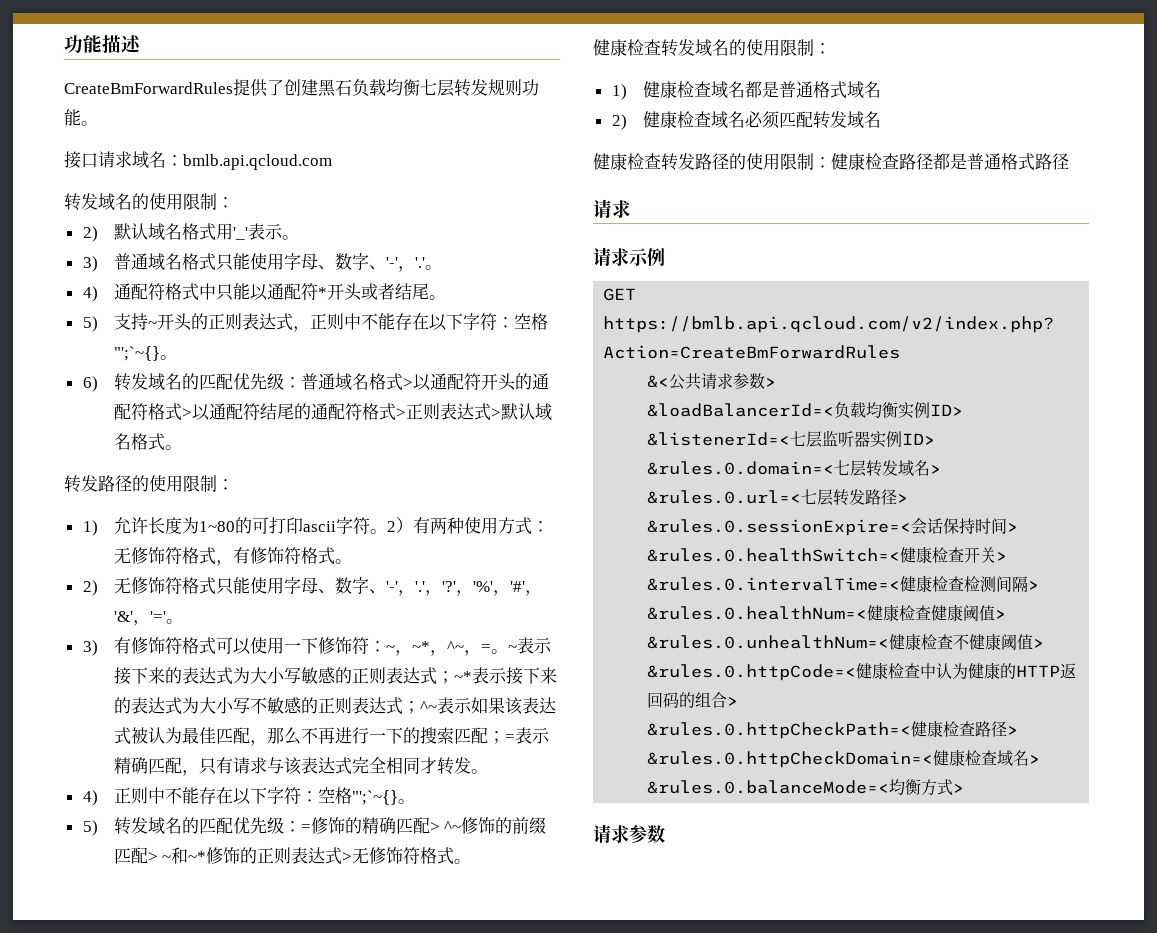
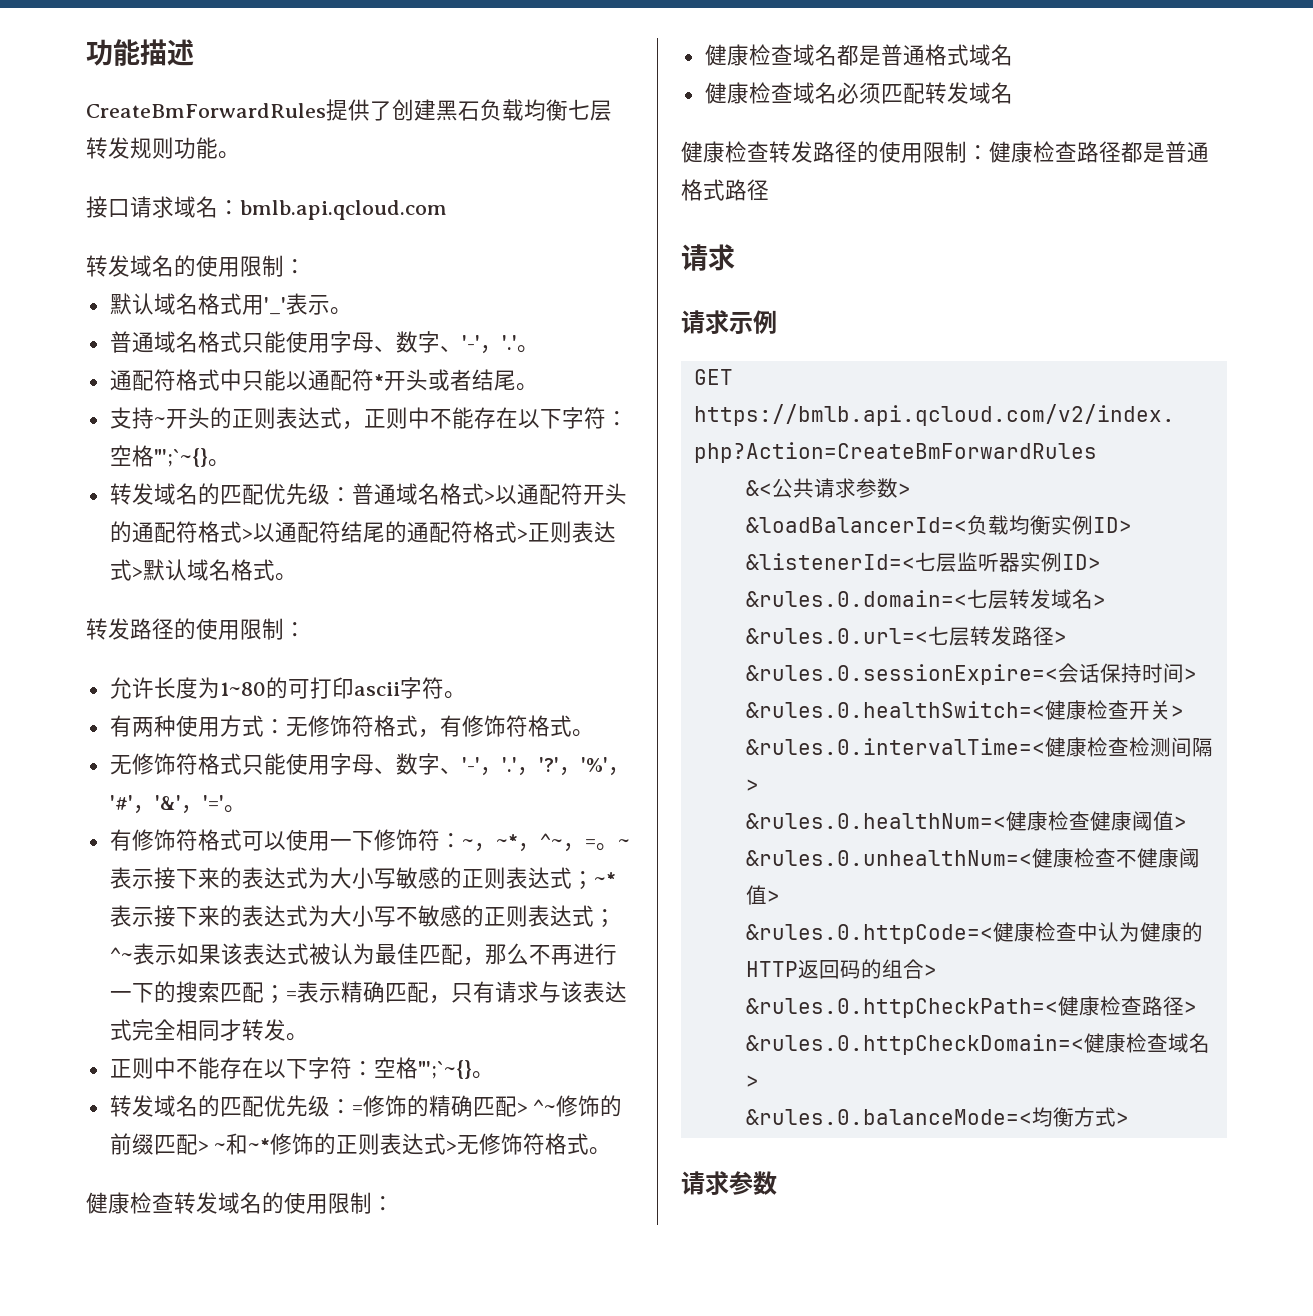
[82,226,98,242] 2) -> (306, 266) none
[82,256,98,272] 3) -> (352, 311) none
[82,286,98,302] 4) -> (539, 349) none
[82,316,98,332] 5) -> (538, 387) none
[82,376,98,392] 6) -> (230, 463) none
[82,520,98,536] 1) -> (306, 629) none
[386,517,413,533] 2） -> (466, 695) //
[82,580,98,596] 2) -> (594, 733) none
[82,640,98,656] 3) -> (246, 809) none
[82,787,415,806] [82,820,98,836] 4)正则中不能存在以下字符：空格"';`~{}。 // 5) -> [109,1057,494,1079] 正则中不能存在以下字符：空格"';`~{}。 //
[611,84,627,100] 1) -> (394, 1203) none
[611,114,627,130] 2) -> (1013, 55) none

